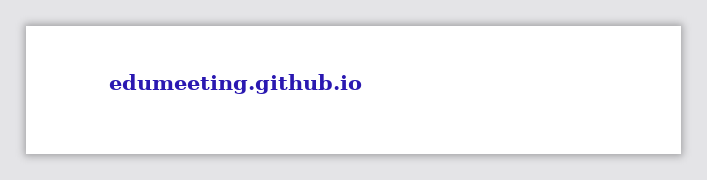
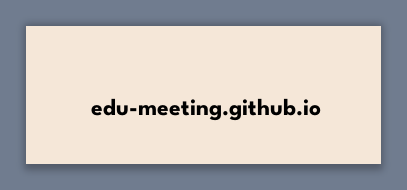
[109,74,362,94] edumeeting.github.io -> [91,98,321,121] edu-meeting.github.io

